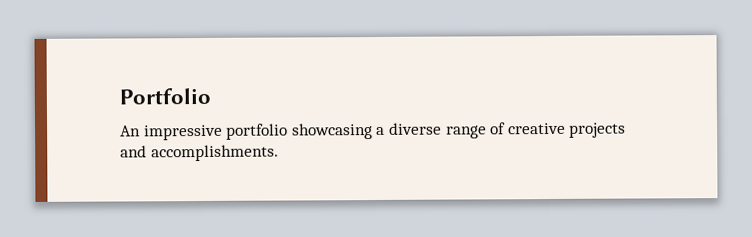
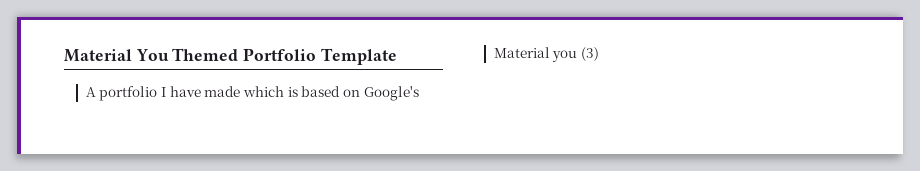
[119,87,211,105] [120,122,627,141] [120,144,279,162] Portfolio // An impressive portfolio showcasing a diverse range of creative projects and accomplishments. -> [64,48,397,65] [85,86,419,101] [493,47,600,62] Material You Themed Portfolio Template // A portfolio I have made which is based on Google's Material you (3)

